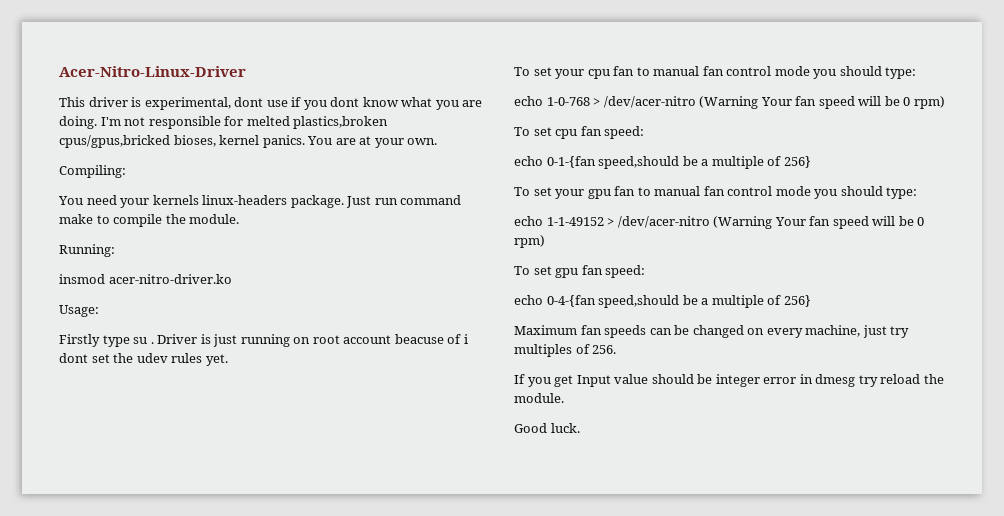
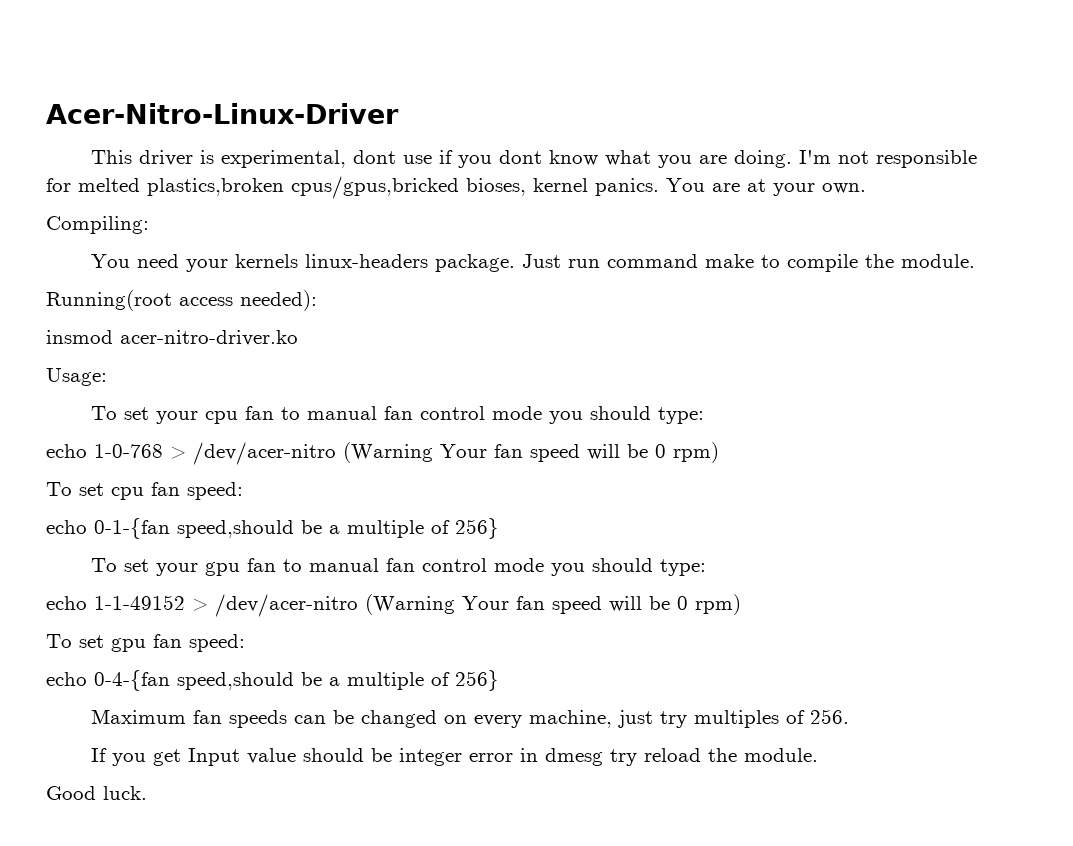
[59,244,115,257] Running: -> [46,290,317,311] Running(root access needed):
[59,334,468,347] [59,353,228,366] // Firstly type su . Driver is just running on root account beacuse of i dont set the udev rules yet. -> (107, 377) none

